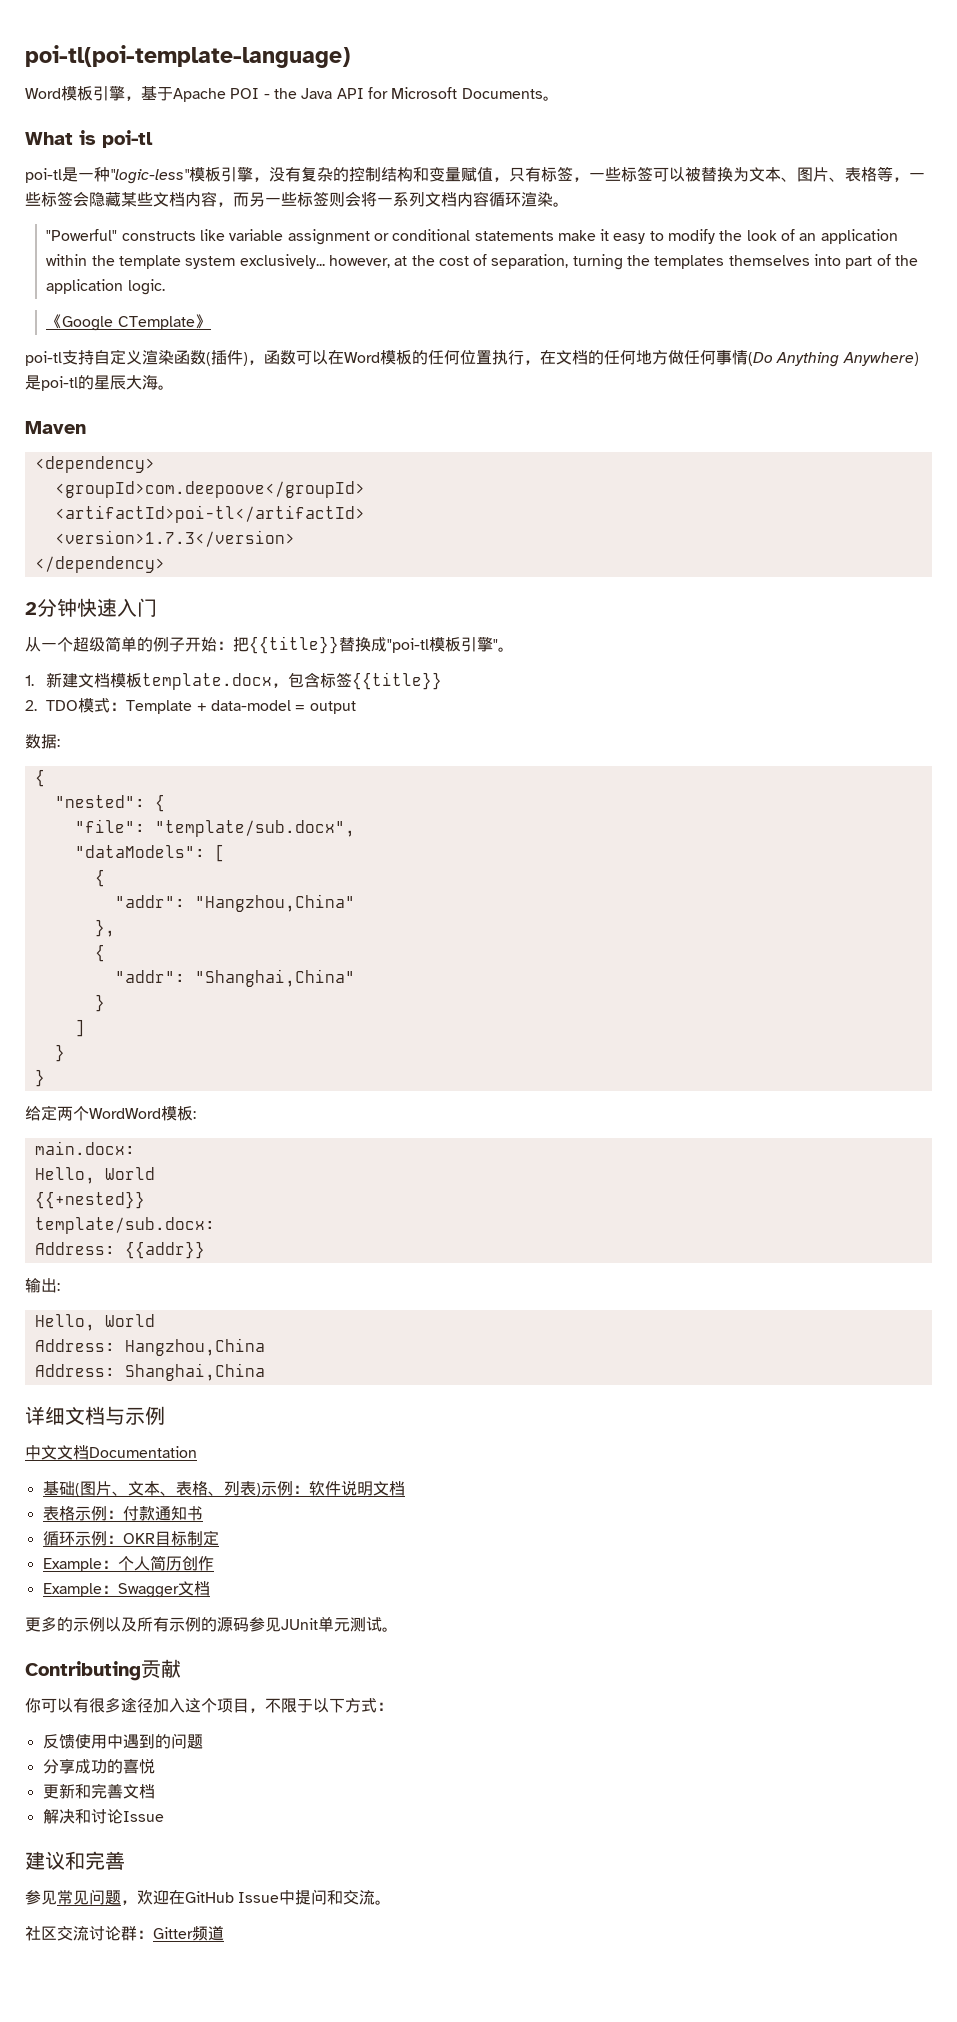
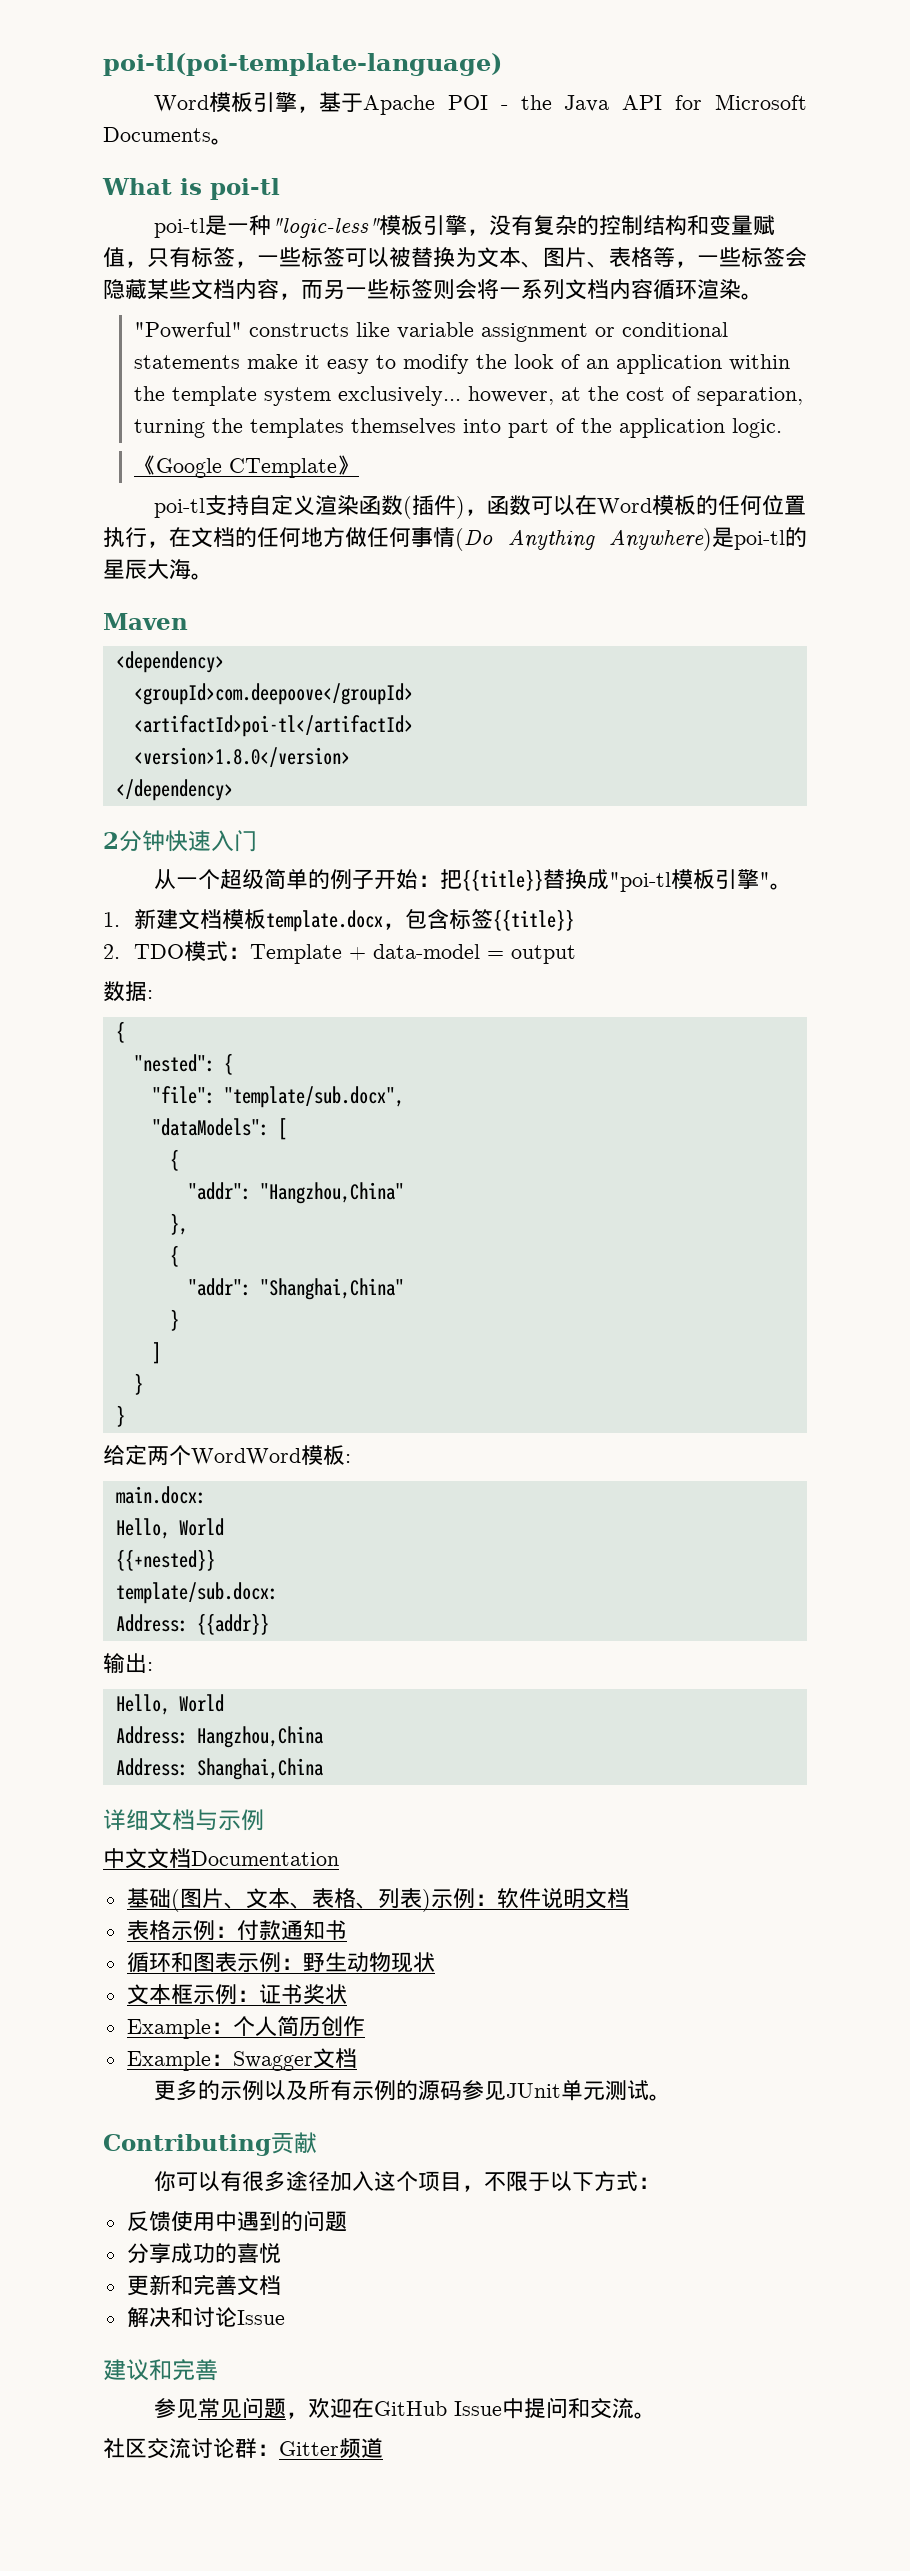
[54,530,295,547] <version>1.7.3</version> -> [133,747,350,767] <version>1.8.0</version>
[74,1530,219,1546] 示例：OKR目标制定 -> [170,1952,435,1973] [126,1984,347,2005] 和图表示例：野生动物现状 // 文本框示例：证书奖状

